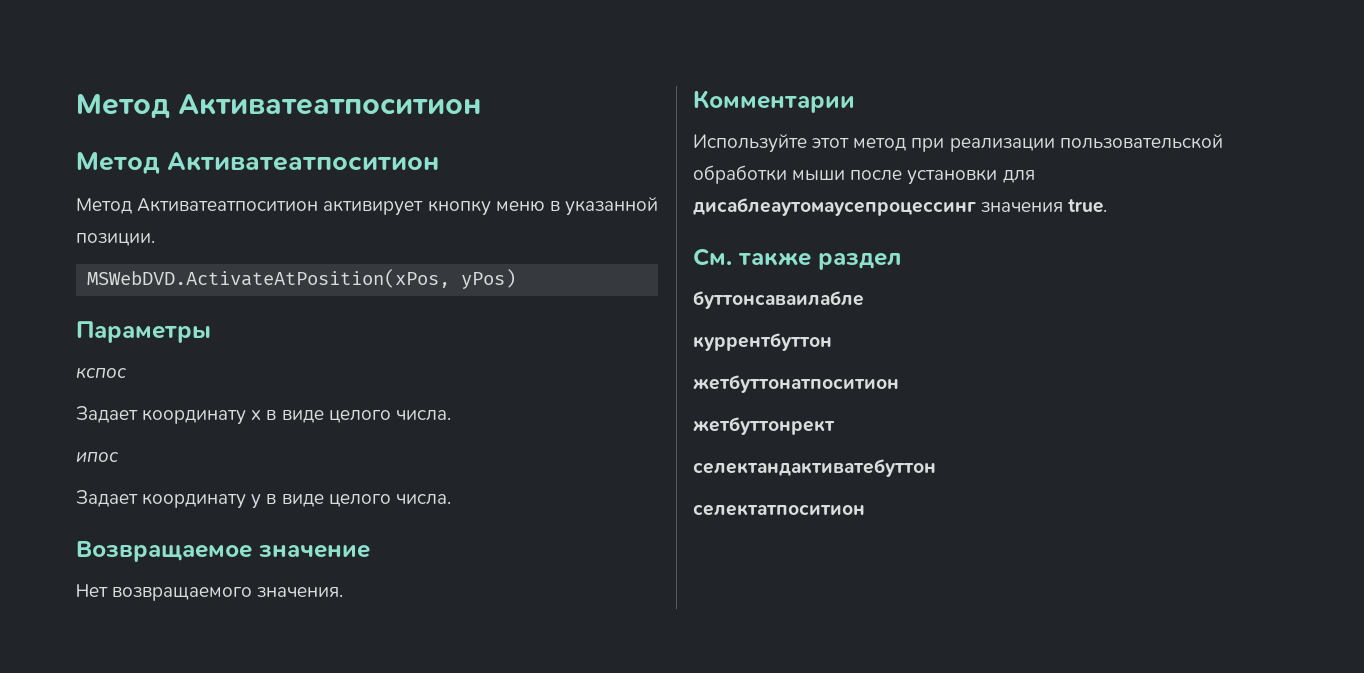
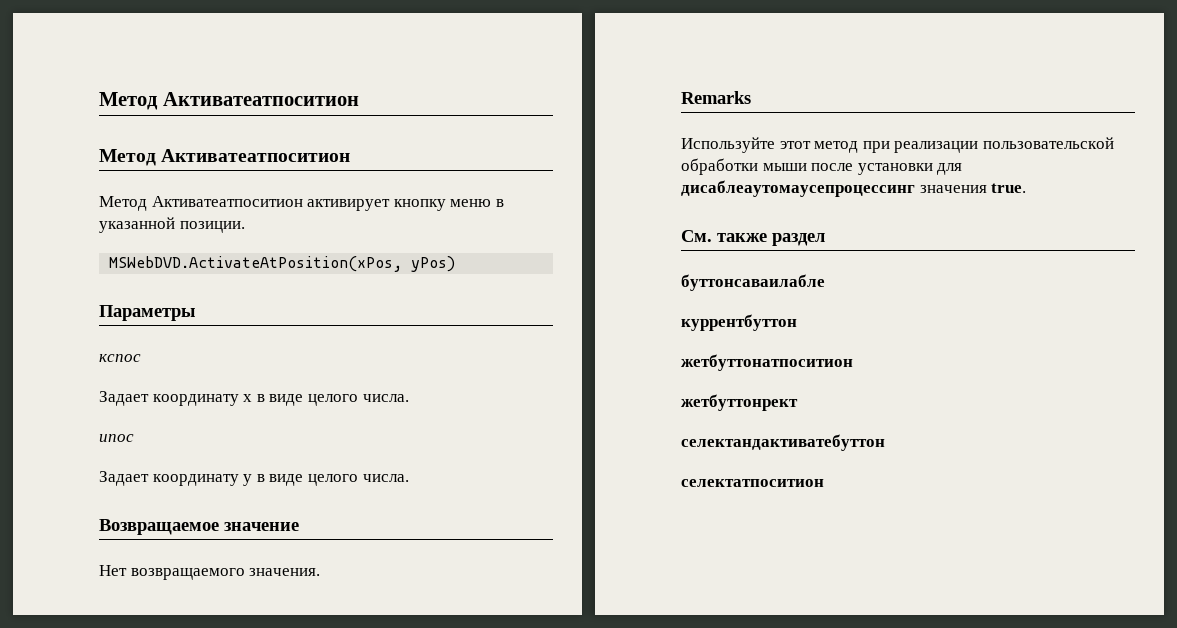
[693,89,855,113] Комментарии -> [681,91,751,104] Remarks

